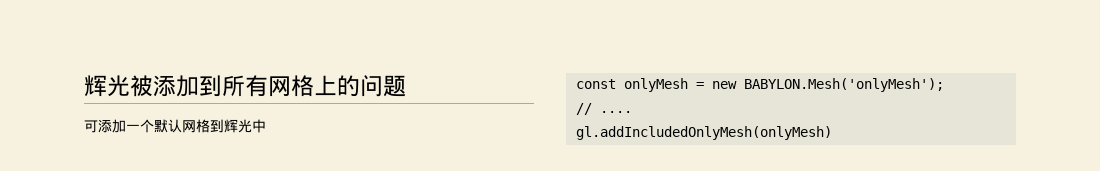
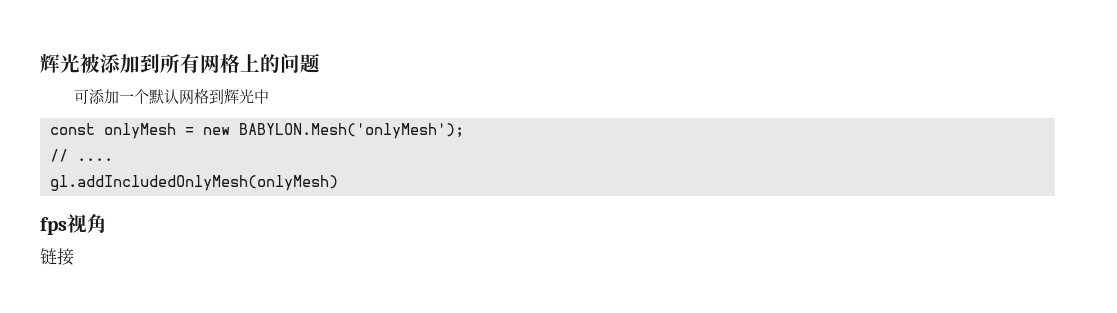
(832, 133) none -> [40,214,107,235] [40,248,74,266] // fps视角 // 链接

